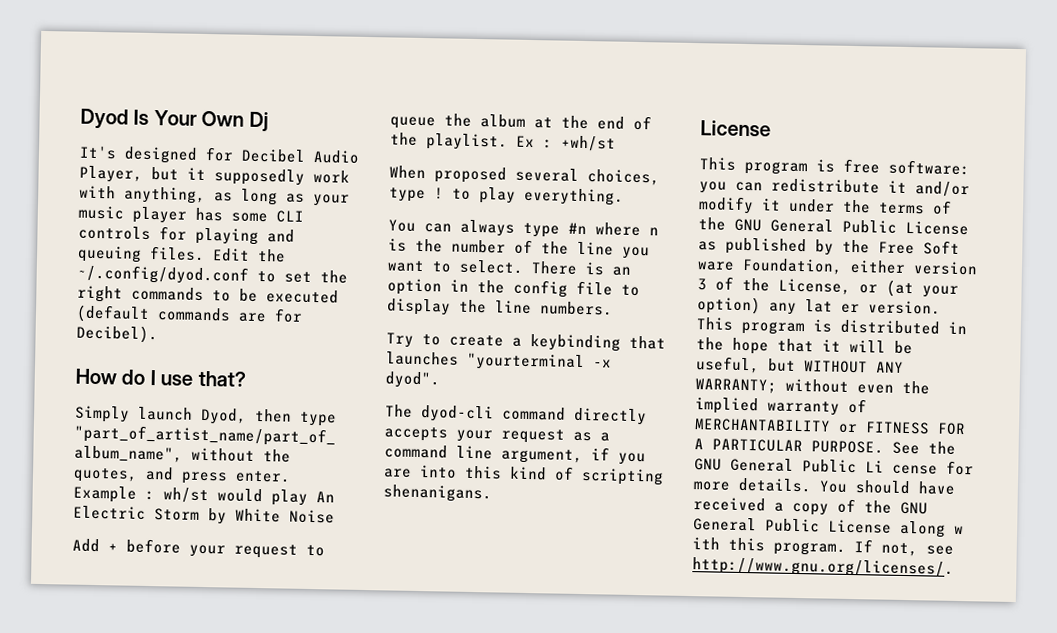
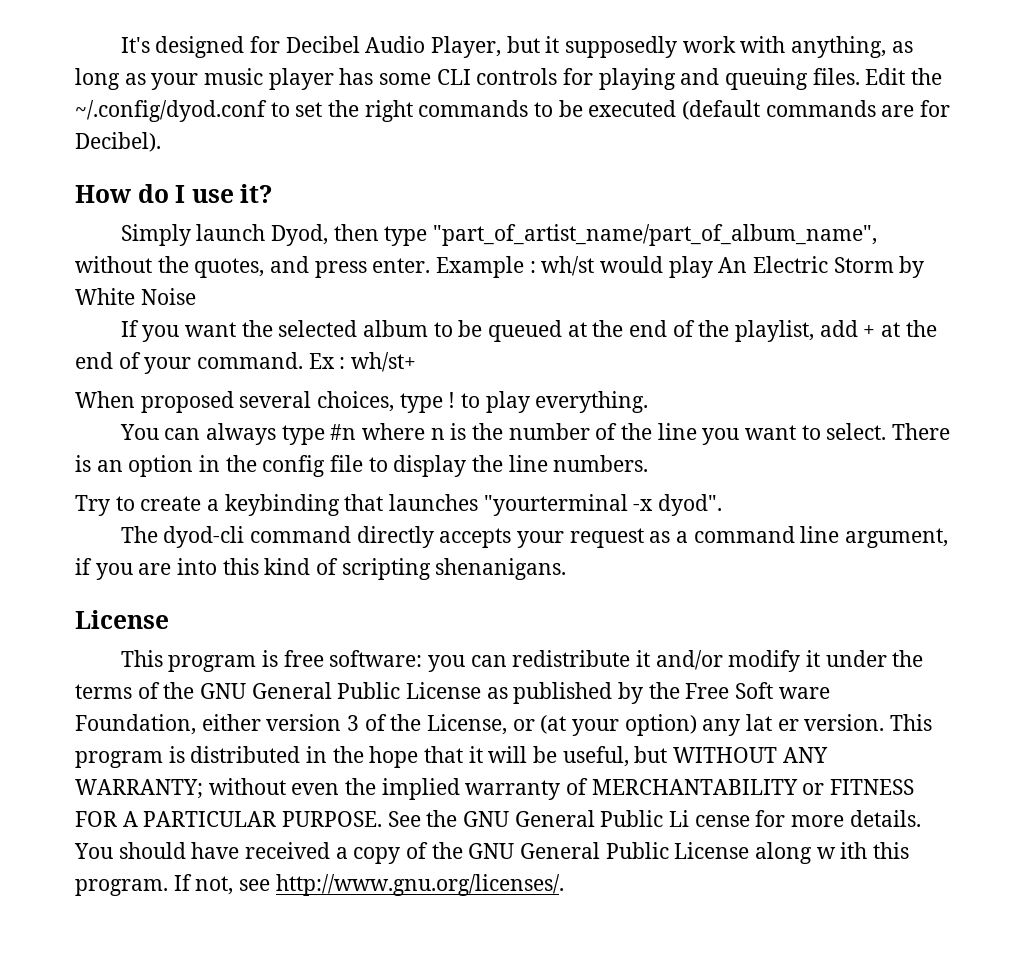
[80,108,269,133] Dyod Is Your Own Dj // -> (120, 45) none
[197,370,246,387] that? -> [240,184,273,203] it?
[72,538,325,559] [390,113,526,130] Add + before your request to queue the album -> [120,320,562,342] If you want the selected album to be queued
[426,133,508,151] playlist. -> [734,320,937,342] [75,352,304,374] playlist, add + at the end of your command.
[561,135,616,152] +wh/st -> [351,352,417,372] wh/st+

